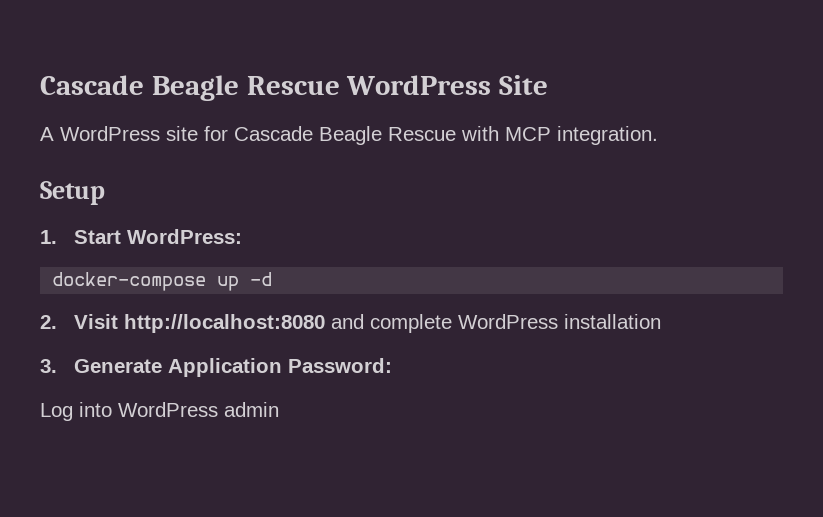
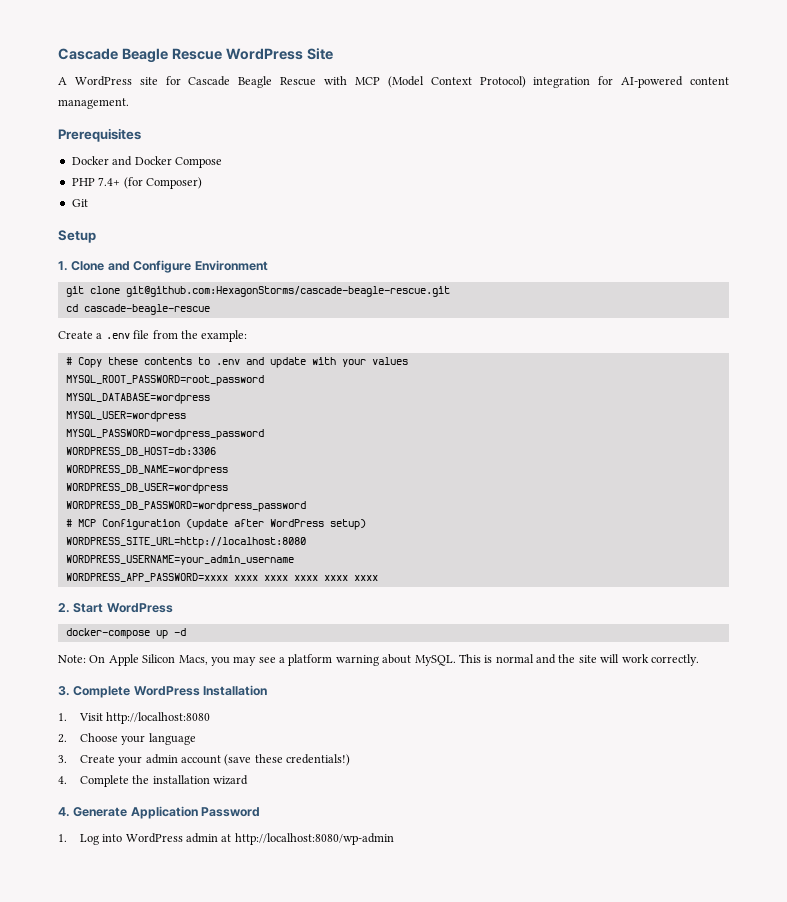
[557,126,658,145] [40,181,105,205] [40,229,243,244] [52,272,273,291] [40,314,662,333] [40,358,393,377] integration. // Setup // 1. Start WordPress: // docker-compose up -d // 2. Visit http://localhost:8080 and complete WordPress installation // 3. Generate Application Password: // -> [387,76,730,88] [58,98,129,109] [58,128,141,142] [71,156,222,168] [71,177,202,189] [71,199,88,207] [58,230,96,243] [58,260,268,273] [65,286,450,297] [65,304,210,315] [58,330,248,342] [65,357,408,368] [65,375,264,386] [65,393,210,404] [65,411,186,422] [65,429,264,440] [65,447,216,456] [65,465,228,476] [65,483,228,494] [65,501,306,512] [65,519,366,530] [65,537,306,548] [65,555,294,565] [65,573,378,582] [58,603,173,613] [65,628,186,639] [58,654,699,666] [58,685,268,698] [58,712,211,724] [58,733,196,745] [58,754,351,766] [58,775,248,787] [58,806,261,819] [58,834,67,842] (Model Context Protocol) integration for AI-powered content management. // Prerequisites // Docker and Docker Compose // PHP 7.4+ (for Composer) // Git // Setup // 1. Clone and Configure Environment // git clone git@github.com:HexagonStorms/cascade-beagle-rescue.git // cd cascade-beagle-rescue // Create a .env file from the example: // # Copy these contents to .env and update with your values // MYSQL_ROOT_PASSWORD=root_password // MYSQL_DATABASE=wordpress // MYSQL_USER=wordpress // MYSQL_PASSWORD=wordpress_password // WORDPRESS_DB_HOST=db:3306 // WORDPRESS_DB_NAME=wordpress // WORDPRESS_DB_USER=wordpress // WORDPRESS_DB_PASSWORD=wordpress_password // # MCP Configuration (update after WordPress setup) // WORDPRESS_SITE_URL=http://localhost:8080 // WORDPRESS_USERNAME=your_admin_username // WORDPRESS_APP_PASSWORD=xxxx xxxx xxxx xxxx xxxx xxxx // 2. Start WordPress // docker-compose up -d // Note: On Apple Silicon Macs, you may see a platform warning about MySQL. This is normal and the site will work correctly. // 3. Complete WordPress Installation // 1. Visit http://localhost:8080 // 2. Choose your language // 3. Create your admin account (save these credentials!) // 4. Complete the installation wizard // 4. Generate Application Password // 1.
(279, 409) none -> [221,833,394,845] at http://localhost:8080/wp-admin

